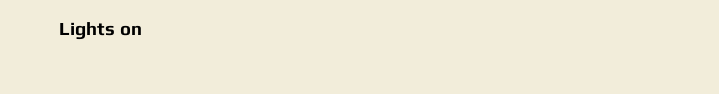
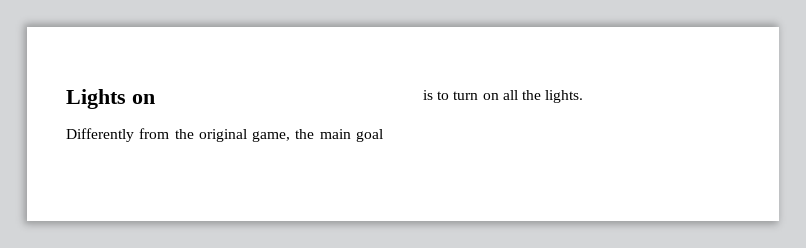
(142, 30) none -> [66,128,383,142] [423,90,584,103] // Differently from the original game, the main goal is to turn on all the lights.

